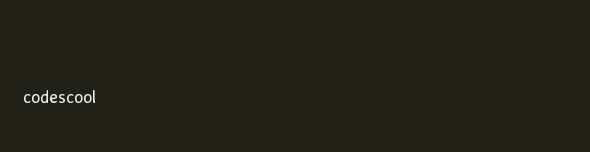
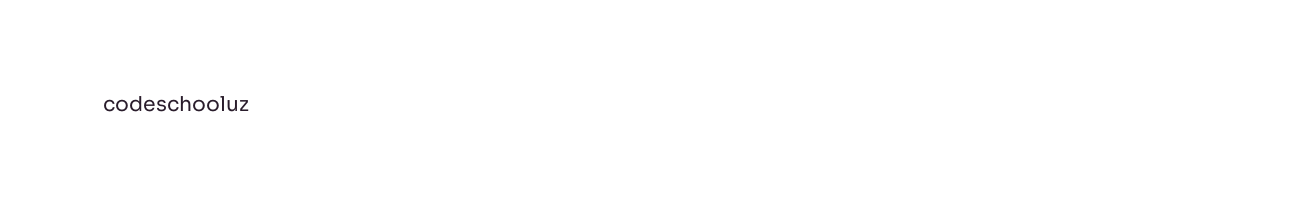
[23,90,96,103] codescool -> [103,96,249,112] codeschooluz

